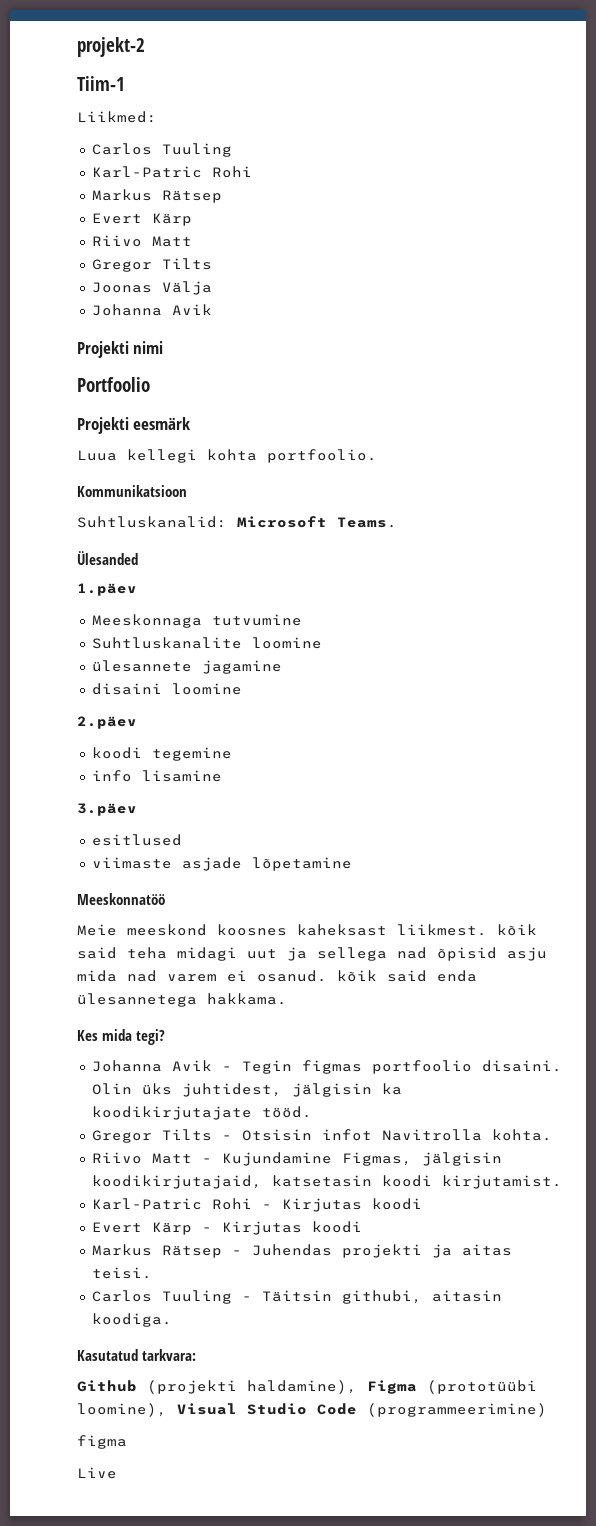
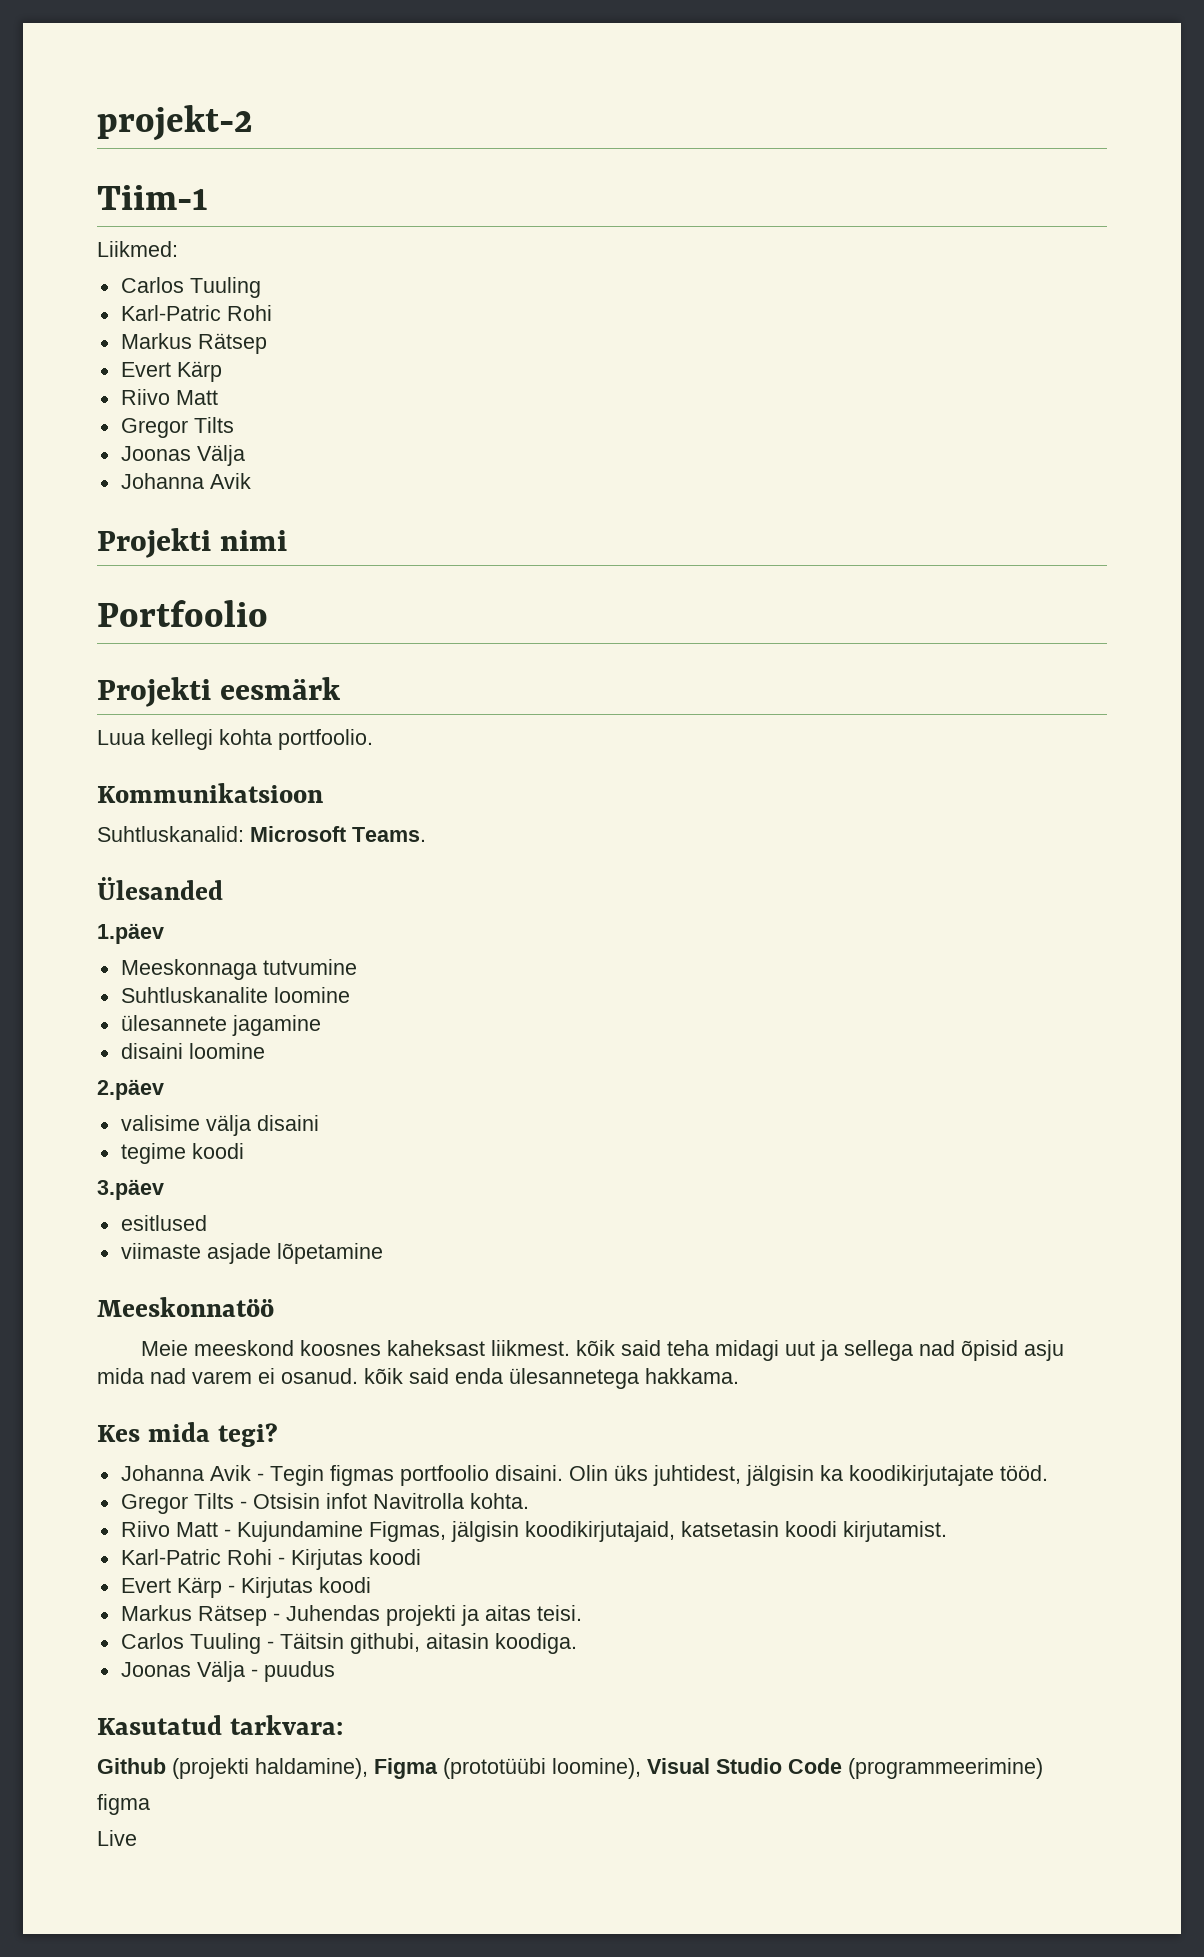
[91,747,232,761] [91,770,222,782] koodi tegemine // info lisamine -> [120,1115,319,1136] [120,1143,244,1164] valisime välja disaini // tegime koodi
(172, 1320) none -> [120,1661,335,1682] // Joonas Välja - puudus

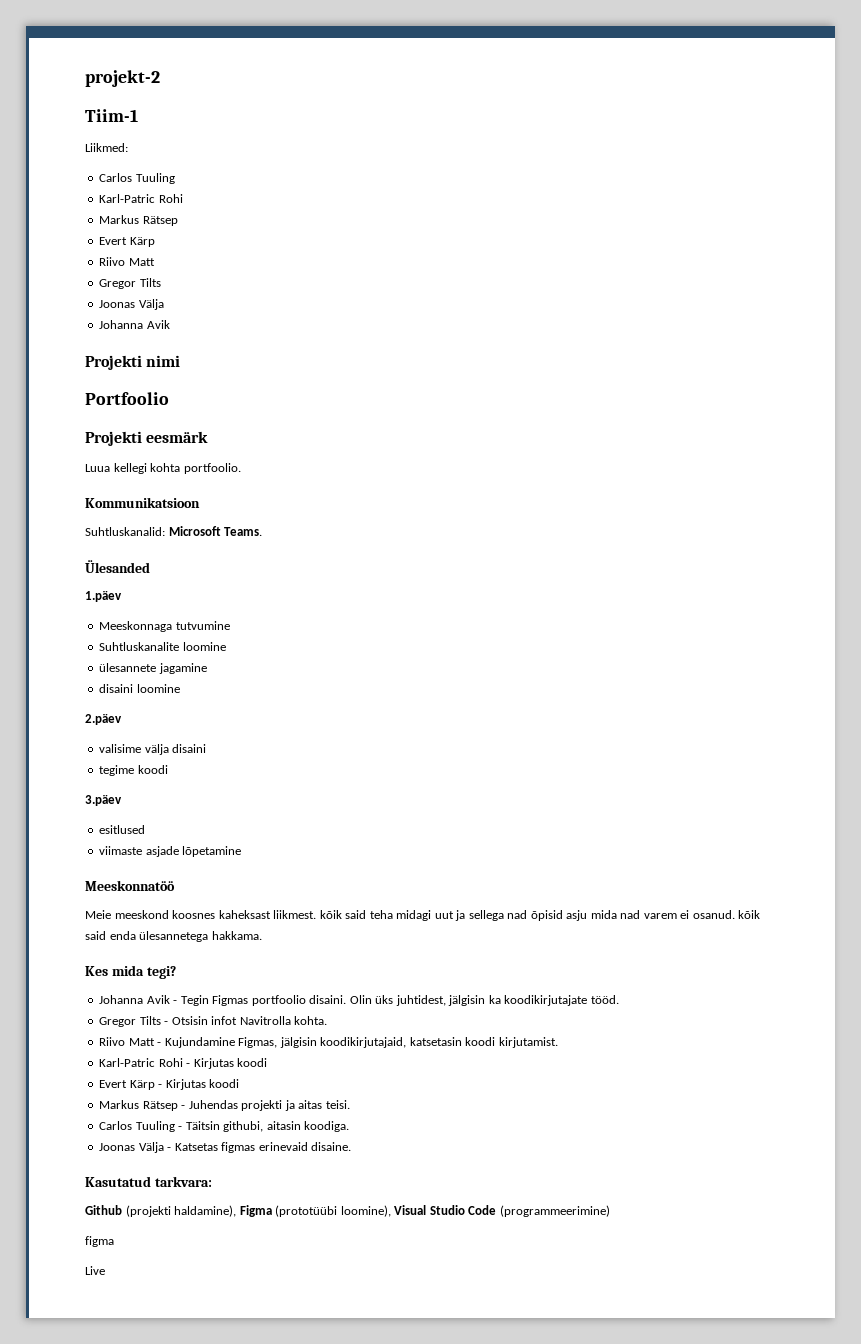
[329,1465,394,1486] figmas -> [212,995,249,1006] Figmas
[263,1661,335,1682] puudus -> [174,1142,352,1153] Katsetas figmas erinevaid disaine.

